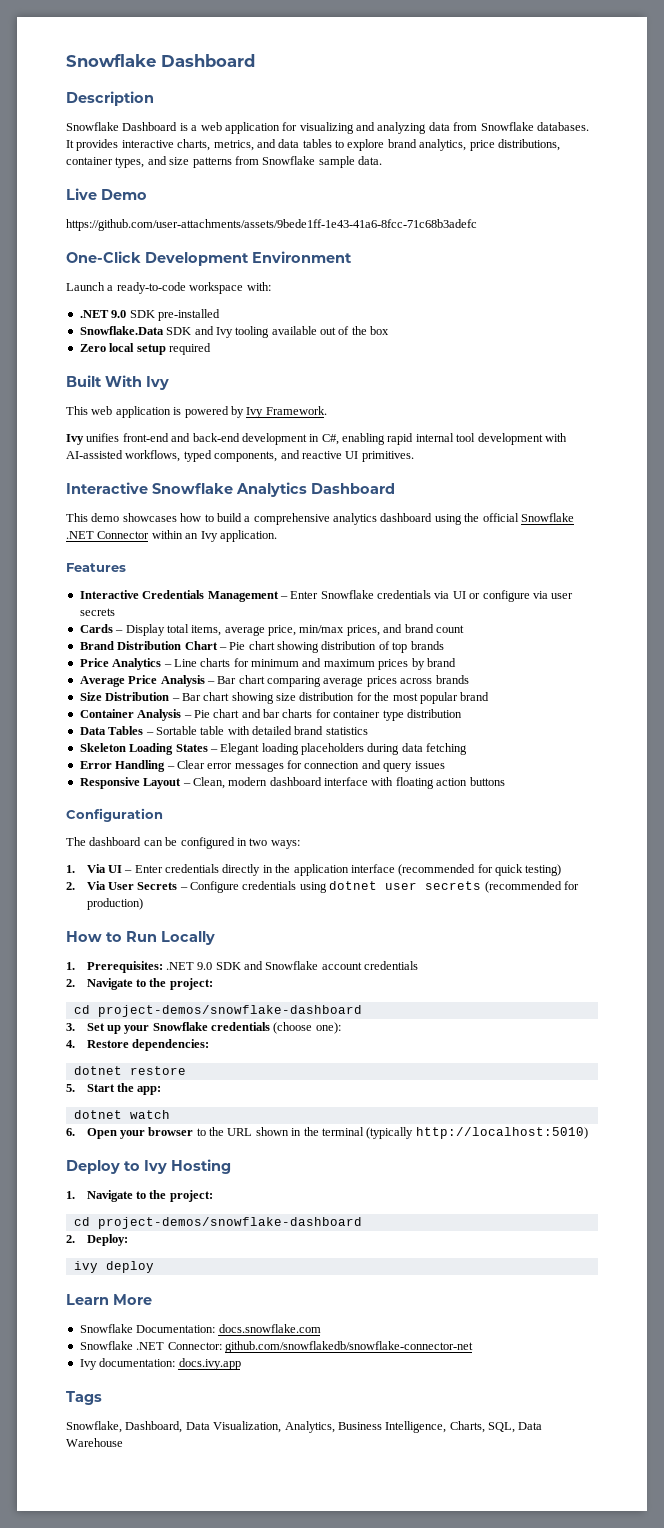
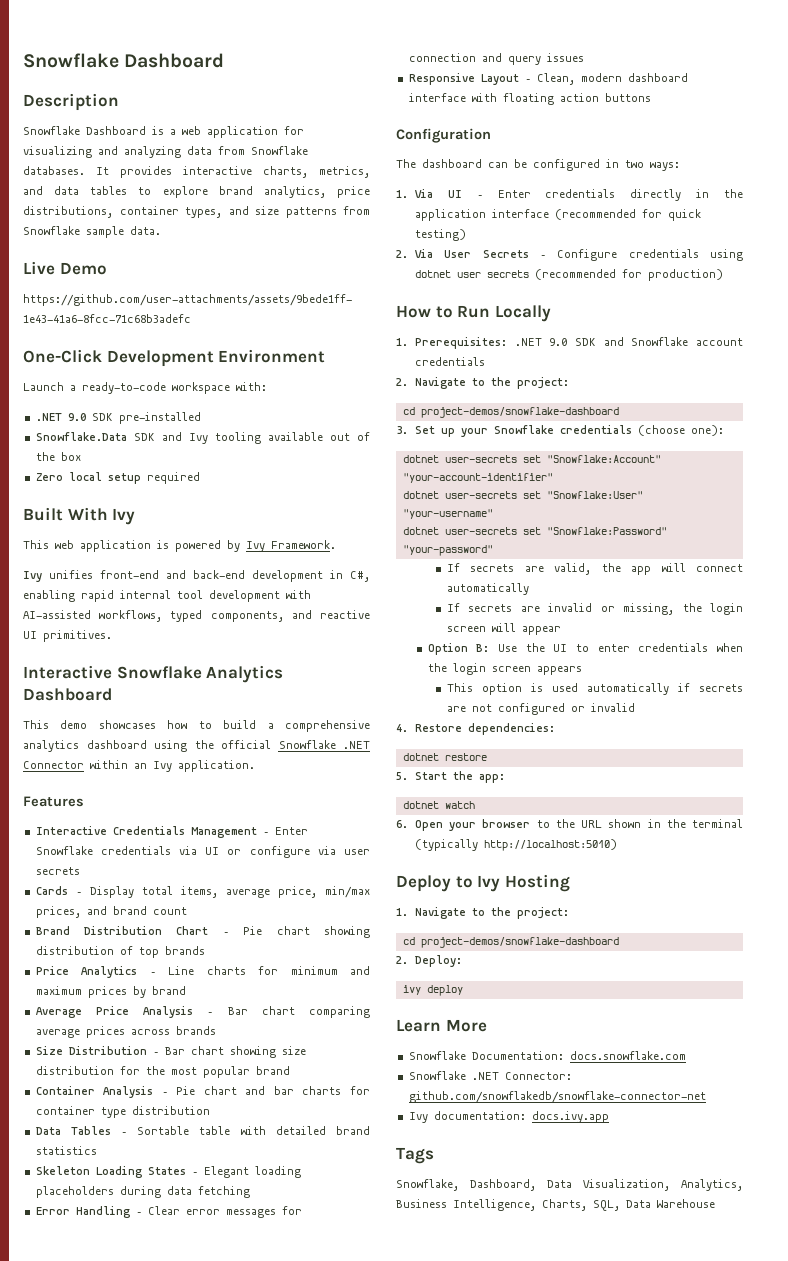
(341, 1028) none -> [402,455,661,463] [402,473,553,483] [402,491,643,499] [402,509,493,519] [402,527,667,535] [402,545,493,556] [446,563,743,575] [446,583,529,595] [446,603,743,615] [446,623,561,635] [427,643,743,655] [427,663,582,675] [446,683,743,695] [446,703,635,715] // dotnet user-secrets set "Snowflake:Account" "your-account-identifier" // dotnet user-secrets set "Snowflake:User" "your-username" // dotnet user-secrets set "Snowflake:Password" "your-password" // If secrets are valid, the app will connect automatically // If secrets are invalid or missing, the login screen will appear // Option B: Use the UI to enter credentials when the login screen appears // This option is used automatically if secrets are not configured or invalid

